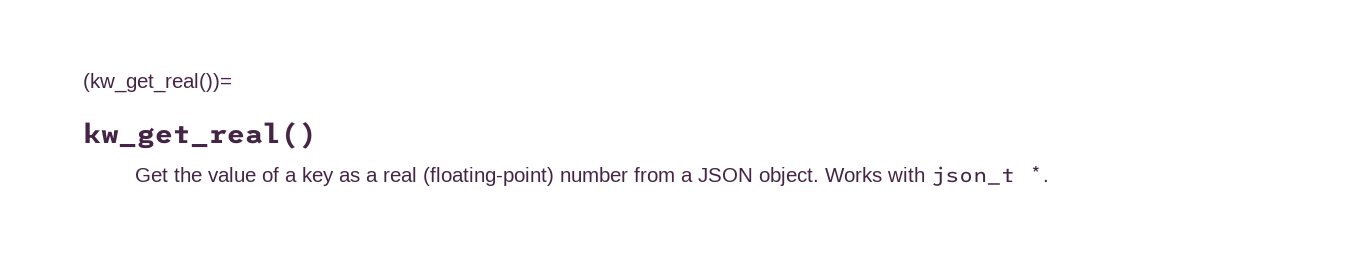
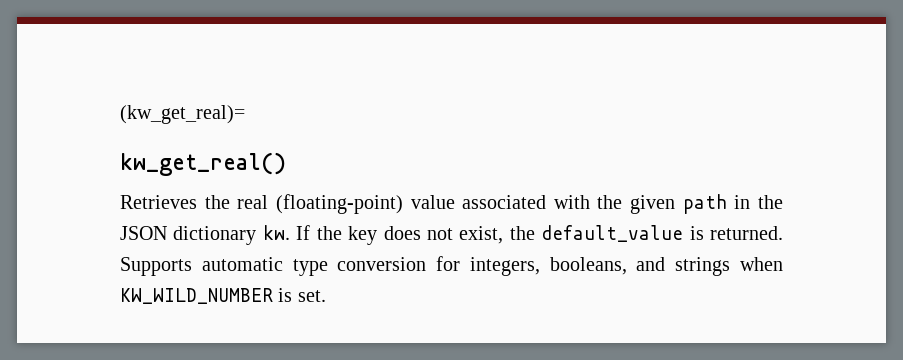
[83,73,232,93] (kw_get_real())= -> [120,105,245,124] (kw_get_real)=
[134,166,1049,186] Get the value of a key as a real (floating-point) number from a JSON object. Works with json_t *. -> [120,194,783,214] [120,225,783,245] [120,256,784,276] [120,288,326,304] Retrieves the real (floating-point) value associated with the given path in the JSON dictionary kw. If the key does not exist, the default_value is returned. Supports automatic type conversion for integers, booleans, and strings when KW_WILD_NUMBER is set.

